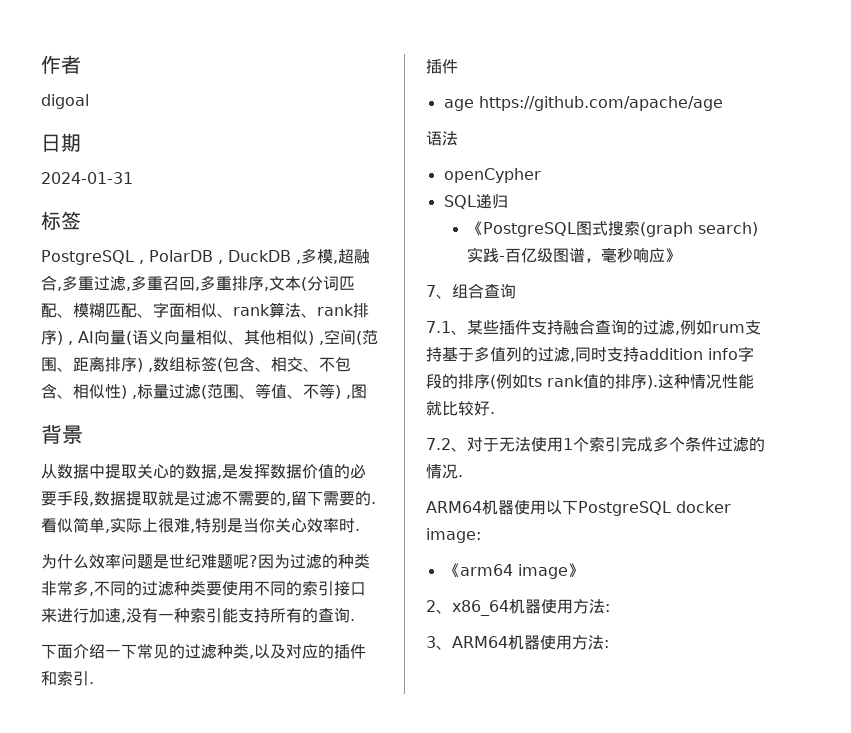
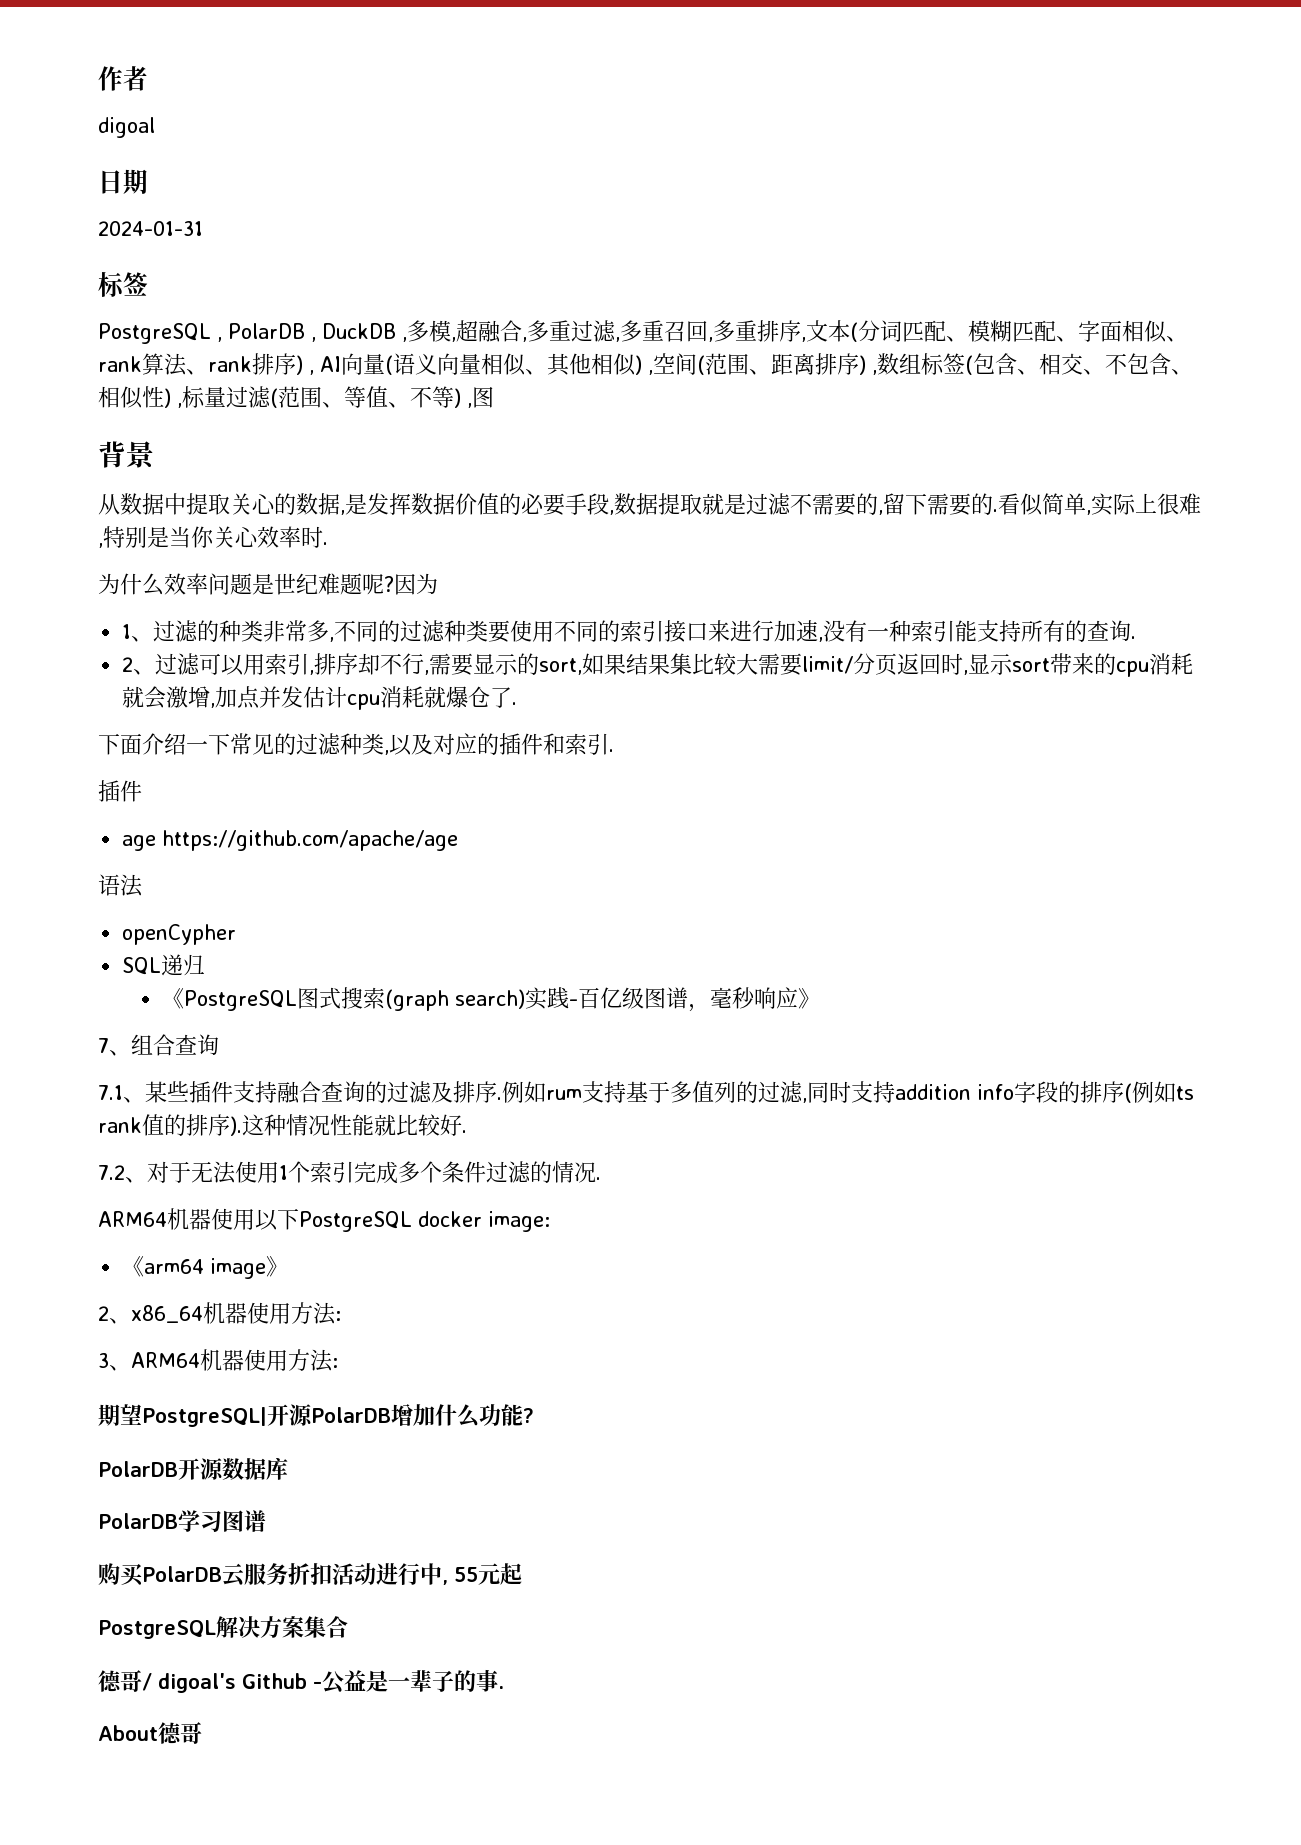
(290, 561) none -> [122,624,154,642] // 1、
(355, 620) none -> [122,653,1194,677] [122,686,518,710] // 2、过滤可以用索引,排序却不行,需要显示的sort,如果结果集比较大需要limit/分页返回时,显示sort带来的cpu消耗就会激增,加点并发估计cpu消耗就爆仓了.
[675,331,680,335] , -> [430,1081,502,1103] 及排序.
(609, 644) none -> [98,1404,534,1428] [98,1457,288,1480] [98,1510,266,1532] [98,1563,522,1587] [98,1616,348,1639] [98,1669,504,1694] [98,1722,202,1744] // 期望PostgreSQL|开源PolarDB增加什么功能? // PolarDB开源数据库 // PolarDB学习图谱 // 购买PolarDB云服务折扣活动进行中, 55元起 // PostgreSQL解决方案集合 // 德哥/ digoal's Github -公益是一辈子的事. // About德哥

